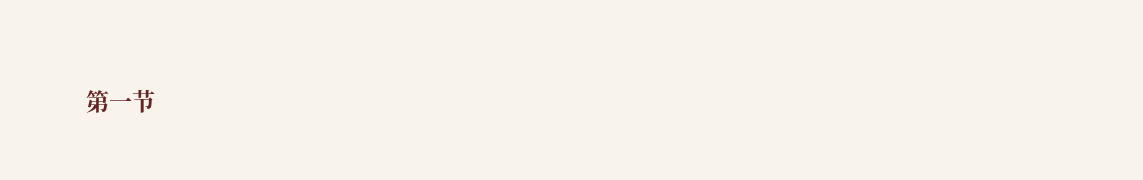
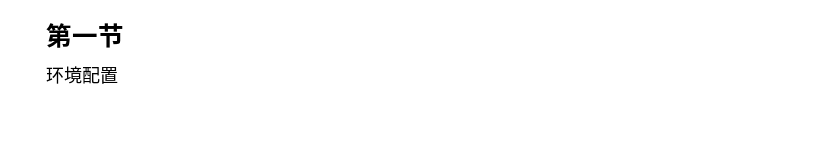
(155, 101) none -> [46,66,118,84] // 环境配置

